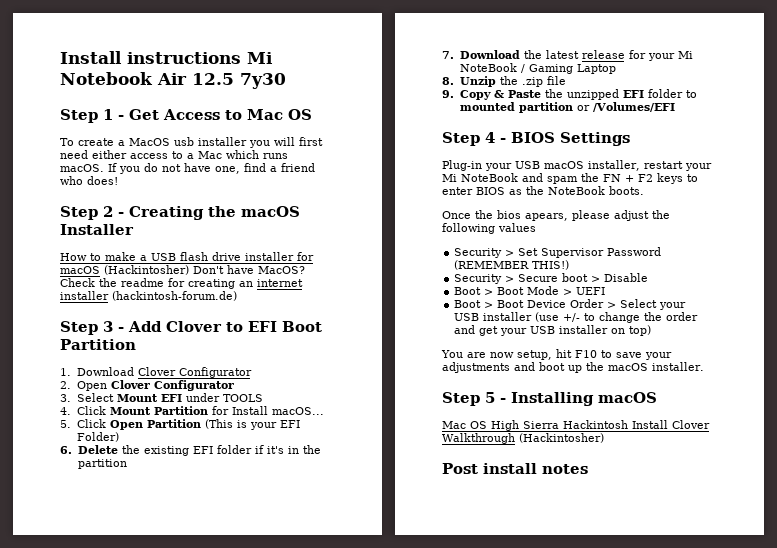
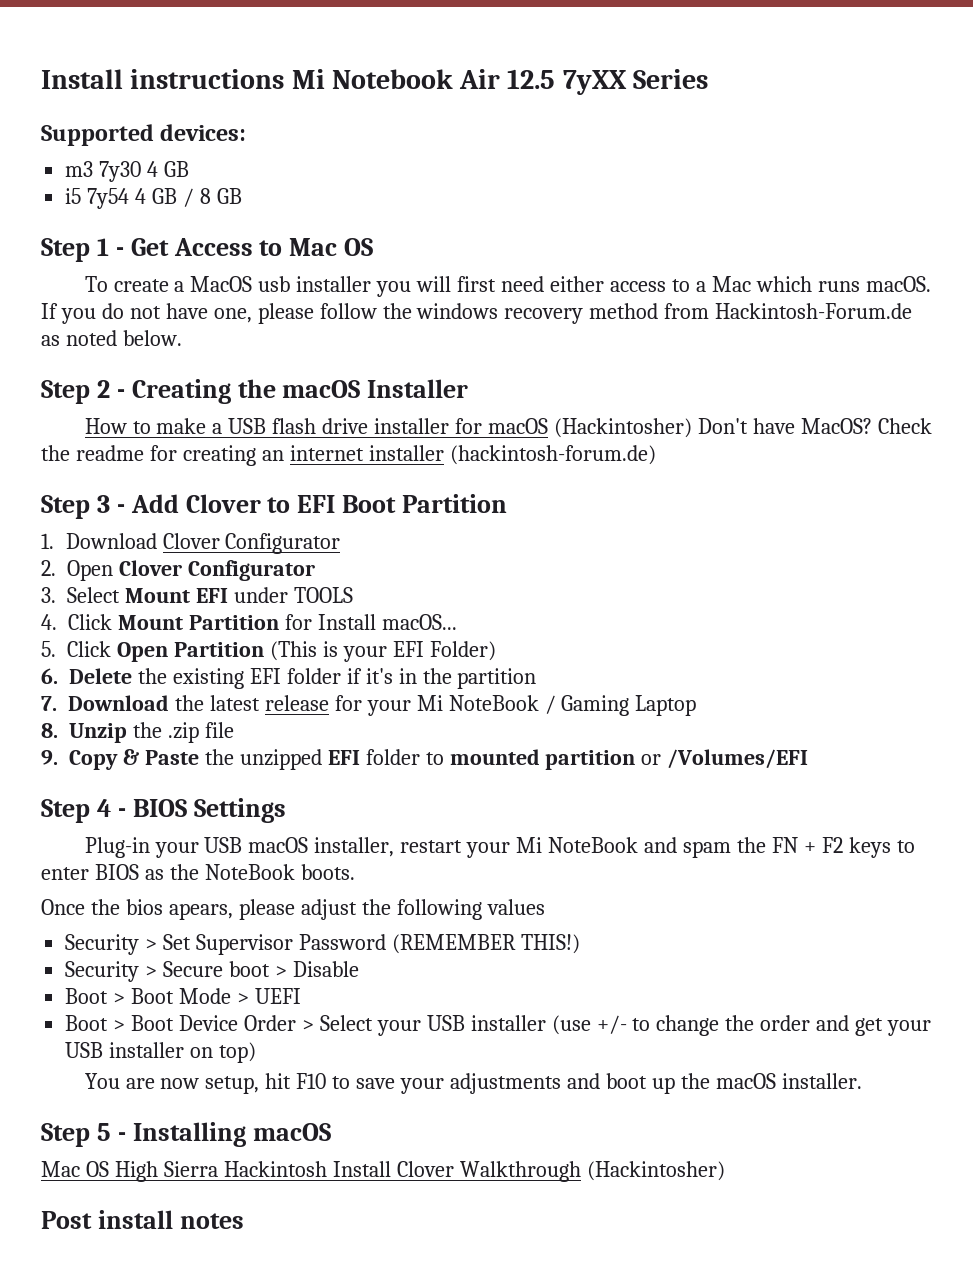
[240,73,286,89] 7y30 -> [562,69,708,95] [41,124,247,146] [65,161,190,182] [65,188,242,209] 7yXX Series // Supported devices: // m3 7y30 4 GB // i5 7y54 4 GB / 8 GB
[244,163,315,172] [60,176,118,185] find a friend who does! -> [257,303,913,324] [41,330,182,346] please follow the windows recovery method from Hackintosh-Forum.de as noted below.

